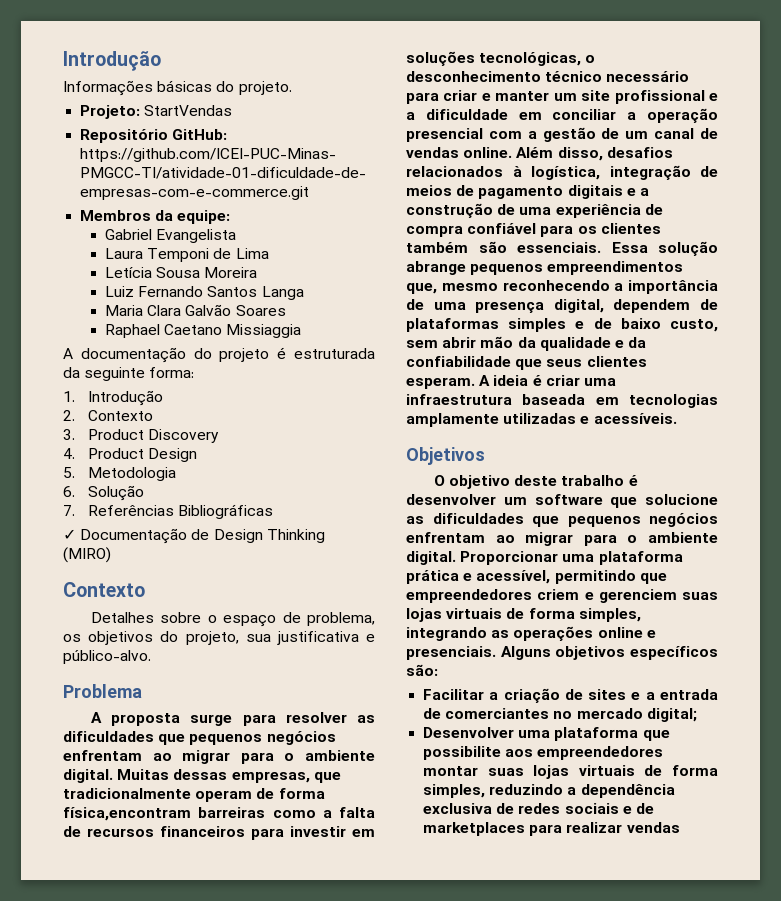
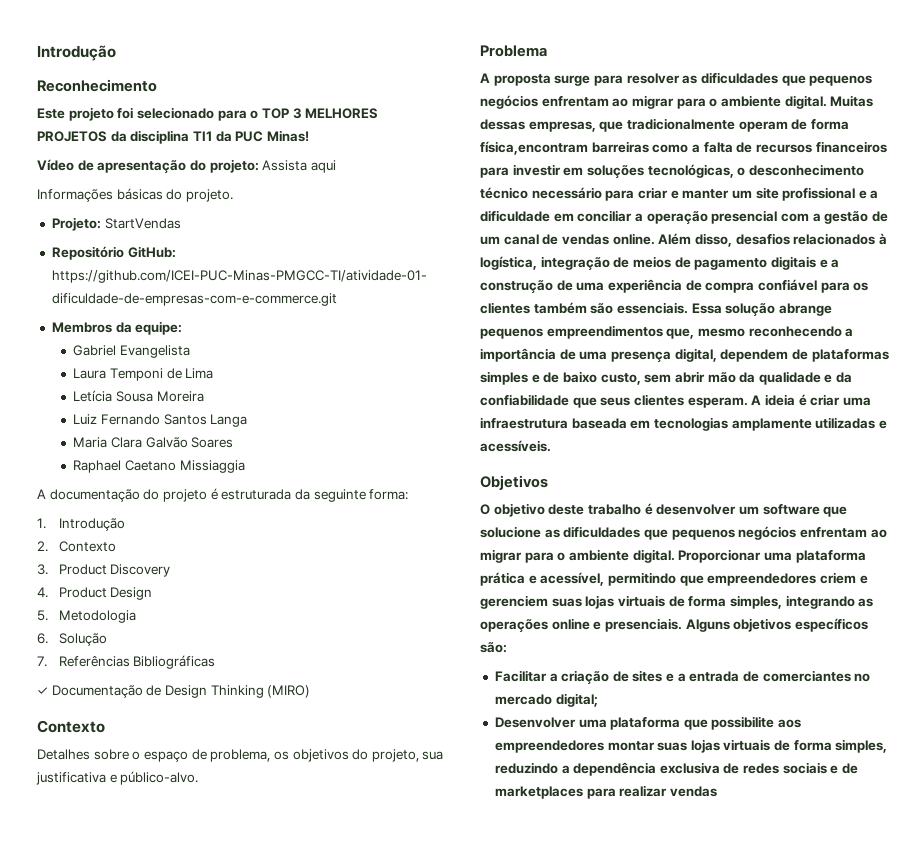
[63,51,161,71] Introdução -> [37,45,116,61] [37,79,157,92] [37,107,379,121] [37,130,309,144] [37,159,336,174] Introdução // Reconhecimento // Este projeto foi selecionado para o TOP 3 MELHORES PROJETOS da disciplina TI1 da PUC Minas! // Vídeo de apresentação do projeto: Assista aqui

